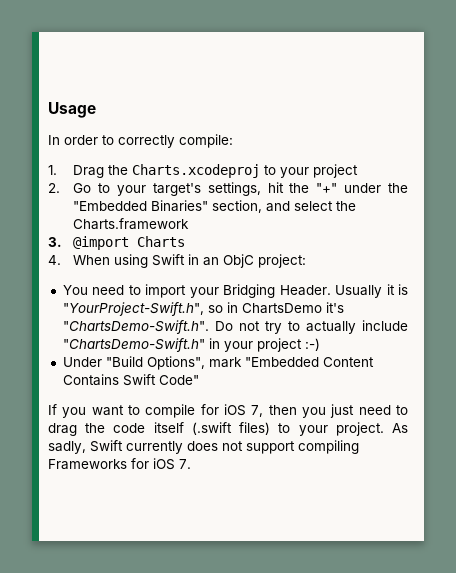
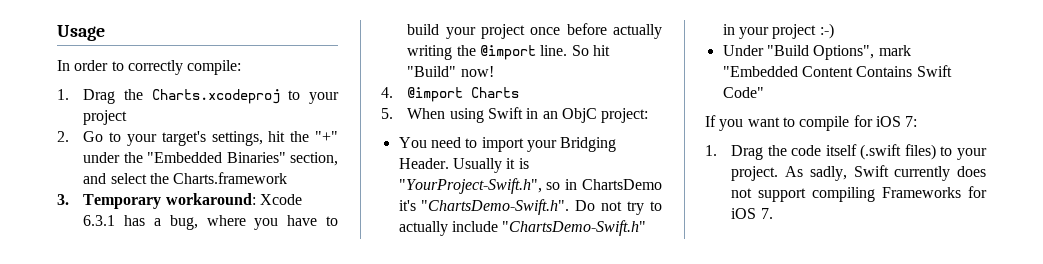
(62, 242) none -> [83,193,302,209] [83,215,338,230] [407,23,662,39] [407,45,610,60] [407,66,494,77] [381,87,393,98] Temporary workaround: Xcode 6.3.1 has a bug, where you have to build your project once before actually writing the @import line. So hit "Build" now! // 4.
[48,255,61,265] 4. -> [381,108,393,119] 5.
[251,404,408,418] [48,423,77,436] 7, then you just need to drag -> [905,116,918,127] [705,145,764,160] 7: // 1. Drag

